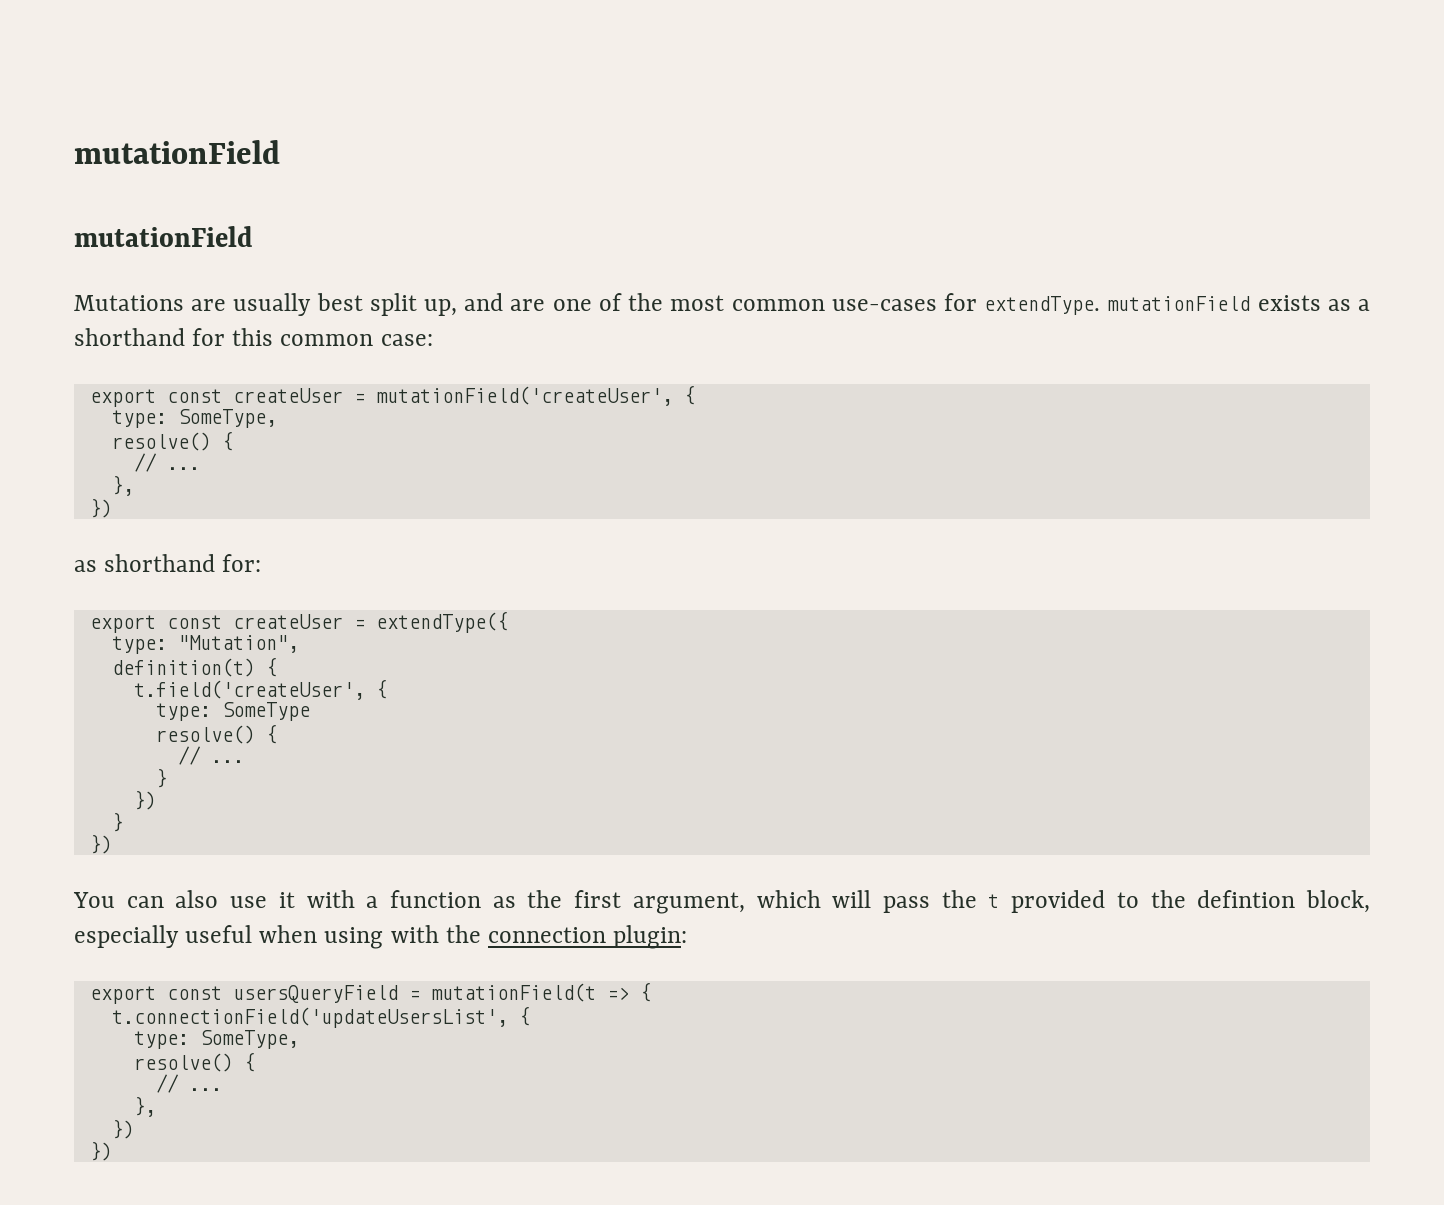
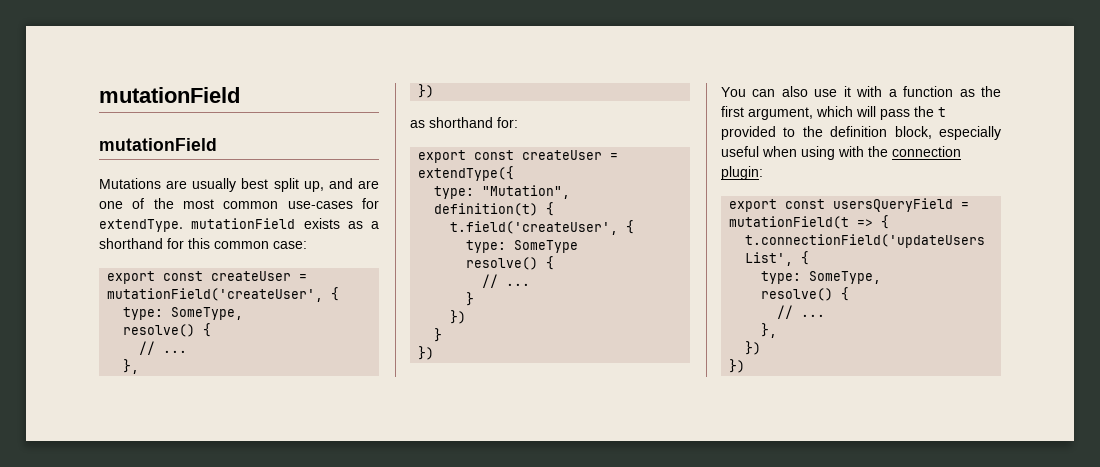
[1197,890,1296,908] defintion -> [830,126,888,137] definition

